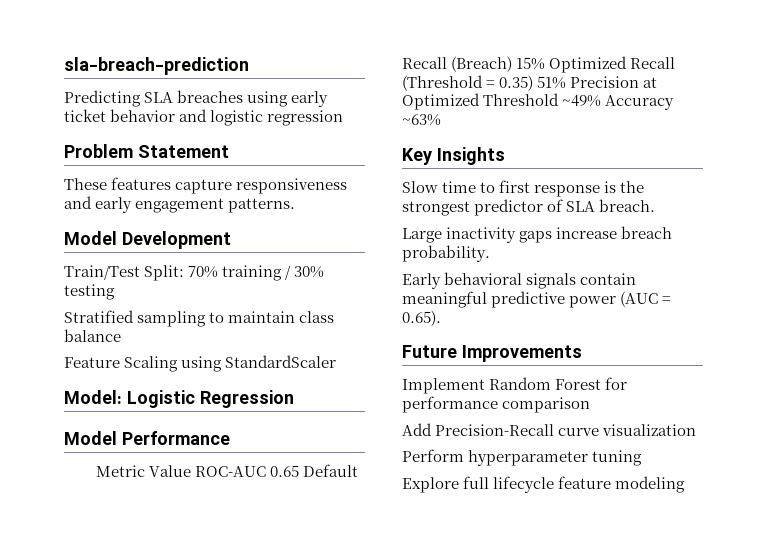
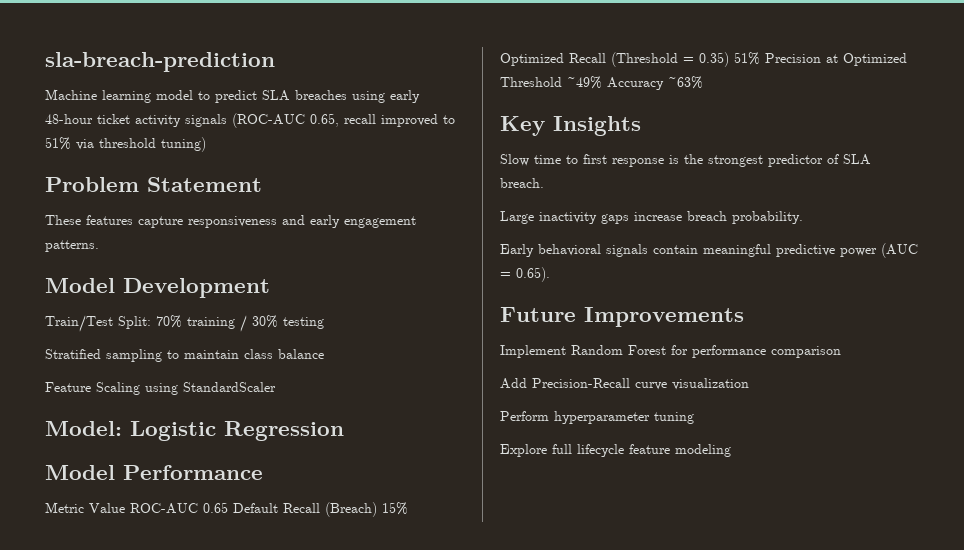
[64,90,329,107] [64,109,344,126] Predicting SLA breaches using early ticket behavior and logistic regression -> [45,89,420,103] [45,113,455,128] [45,137,206,152] Machine learning model to predict SLA breaches using early 48-hour ticket activity signals (ROC-AUC 0.65, recall improved to 51% via threshold tuning)

